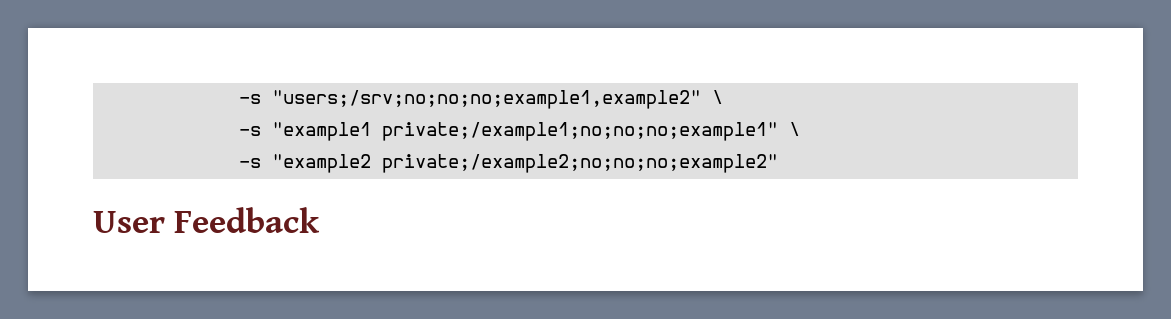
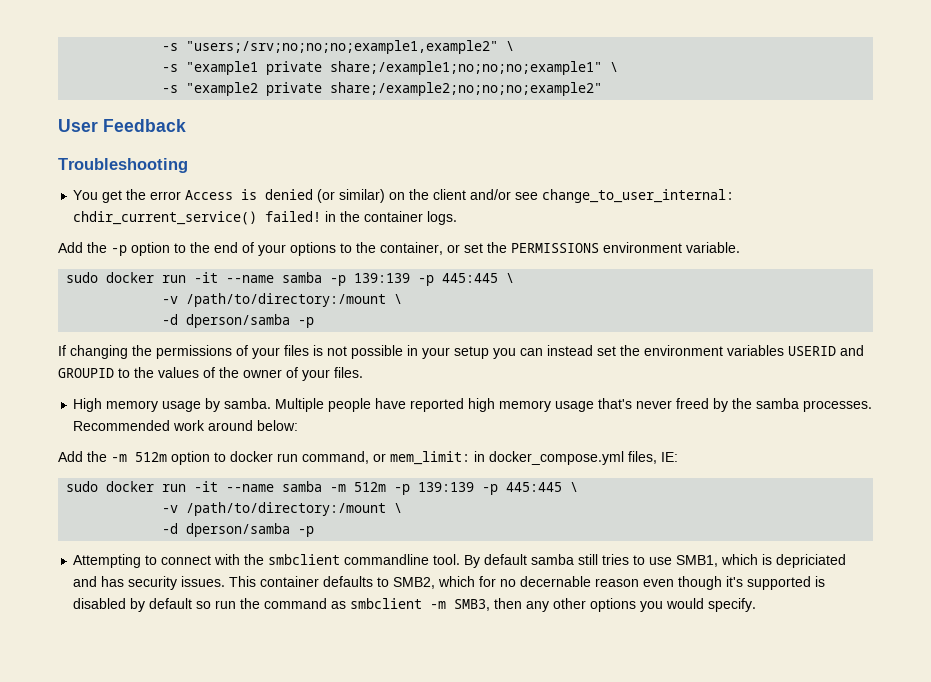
[381,122,778,141] private;/example1;no;no;no;example1" -> [266,61,603,75] private share;/example1;no;no;no;example1"
[381,154,778,173] private;/example2;no;no;no;example2" -> [266,82,603,96] private share;/example2;no;no;no;example2"
(321, 220) none -> [58,158,188,173] [73,189,735,203] [73,211,458,225] [58,242,740,256] [66,272,515,286] [162,293,403,307] [162,314,315,328] [58,345,864,359] [58,367,363,381] [73,398,873,412] [73,420,299,431] [58,451,678,465] [66,481,579,495] [162,502,403,516] [162,523,315,537] [73,554,847,568] [73,576,826,590] [73,598,757,612] // Troubleshooting // You get the error Access is denied (or similar) on the client and/or see change_to_user_internal: chdir_current_service() failed! in the container logs. // Add the -p option to the end of your options to the container, or set the PERMISSIONS environment variable. // sudo docker run -it --name samba -p 139:139 -p 445:445 \ // -v /path/to/directory:/mount \ // -d dperson/samba -p // If changing the permissions of your files is not possible in your setup you can instead set the environment variables USERID and GROUPID to the values of the owner of your files. // High memory usage by samba. Multiple people have reported high memory usage that's never freed by the samba processes. Recommended work around below: // Add the -m 512m option to docker run command, or mem_limit: in docker_compose.yml files, IE: // sudo docker run -it --name samba -m 512m -p 139:139 -p 445:445 \ // -v /path/to/directory:/mount \ // -d dperson/samba -p // Attempting to connect with the smbclient commandline tool. By default samba still tries to use SMB1, which is depriciated and has security issues. This container defaults to SMB2, which for no decernable reason even though it's supported is disabled by default so run the command as smbclient -m SMB3, then any other options you would specify.

